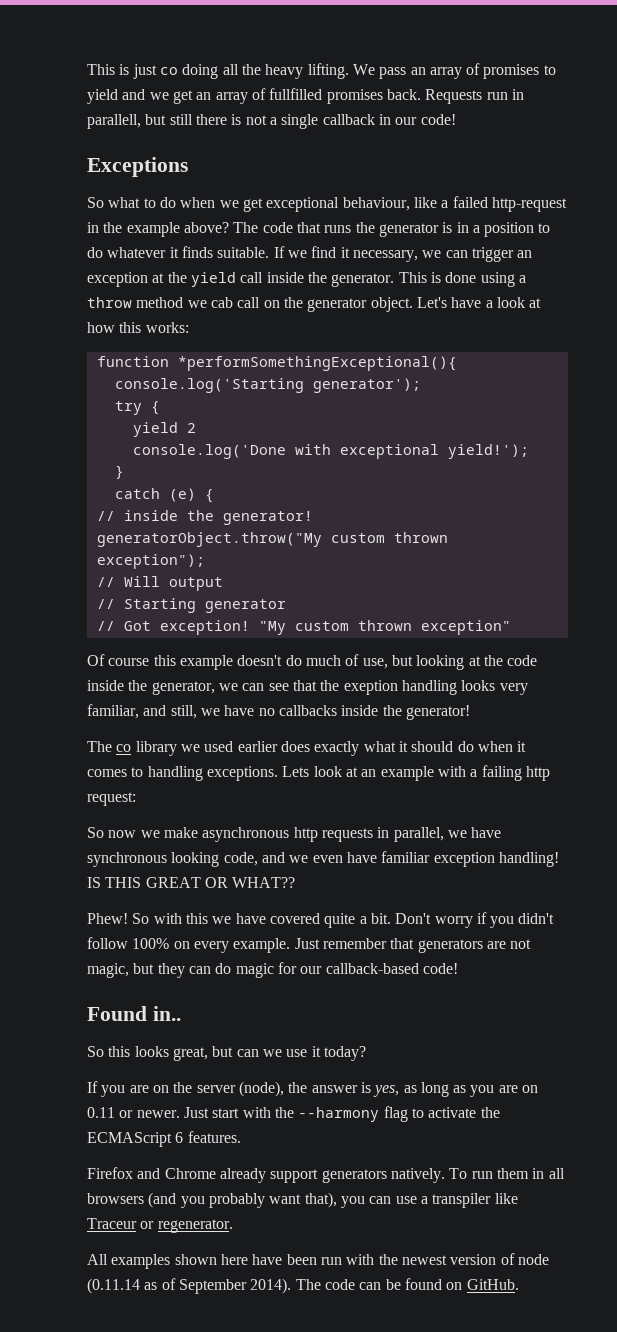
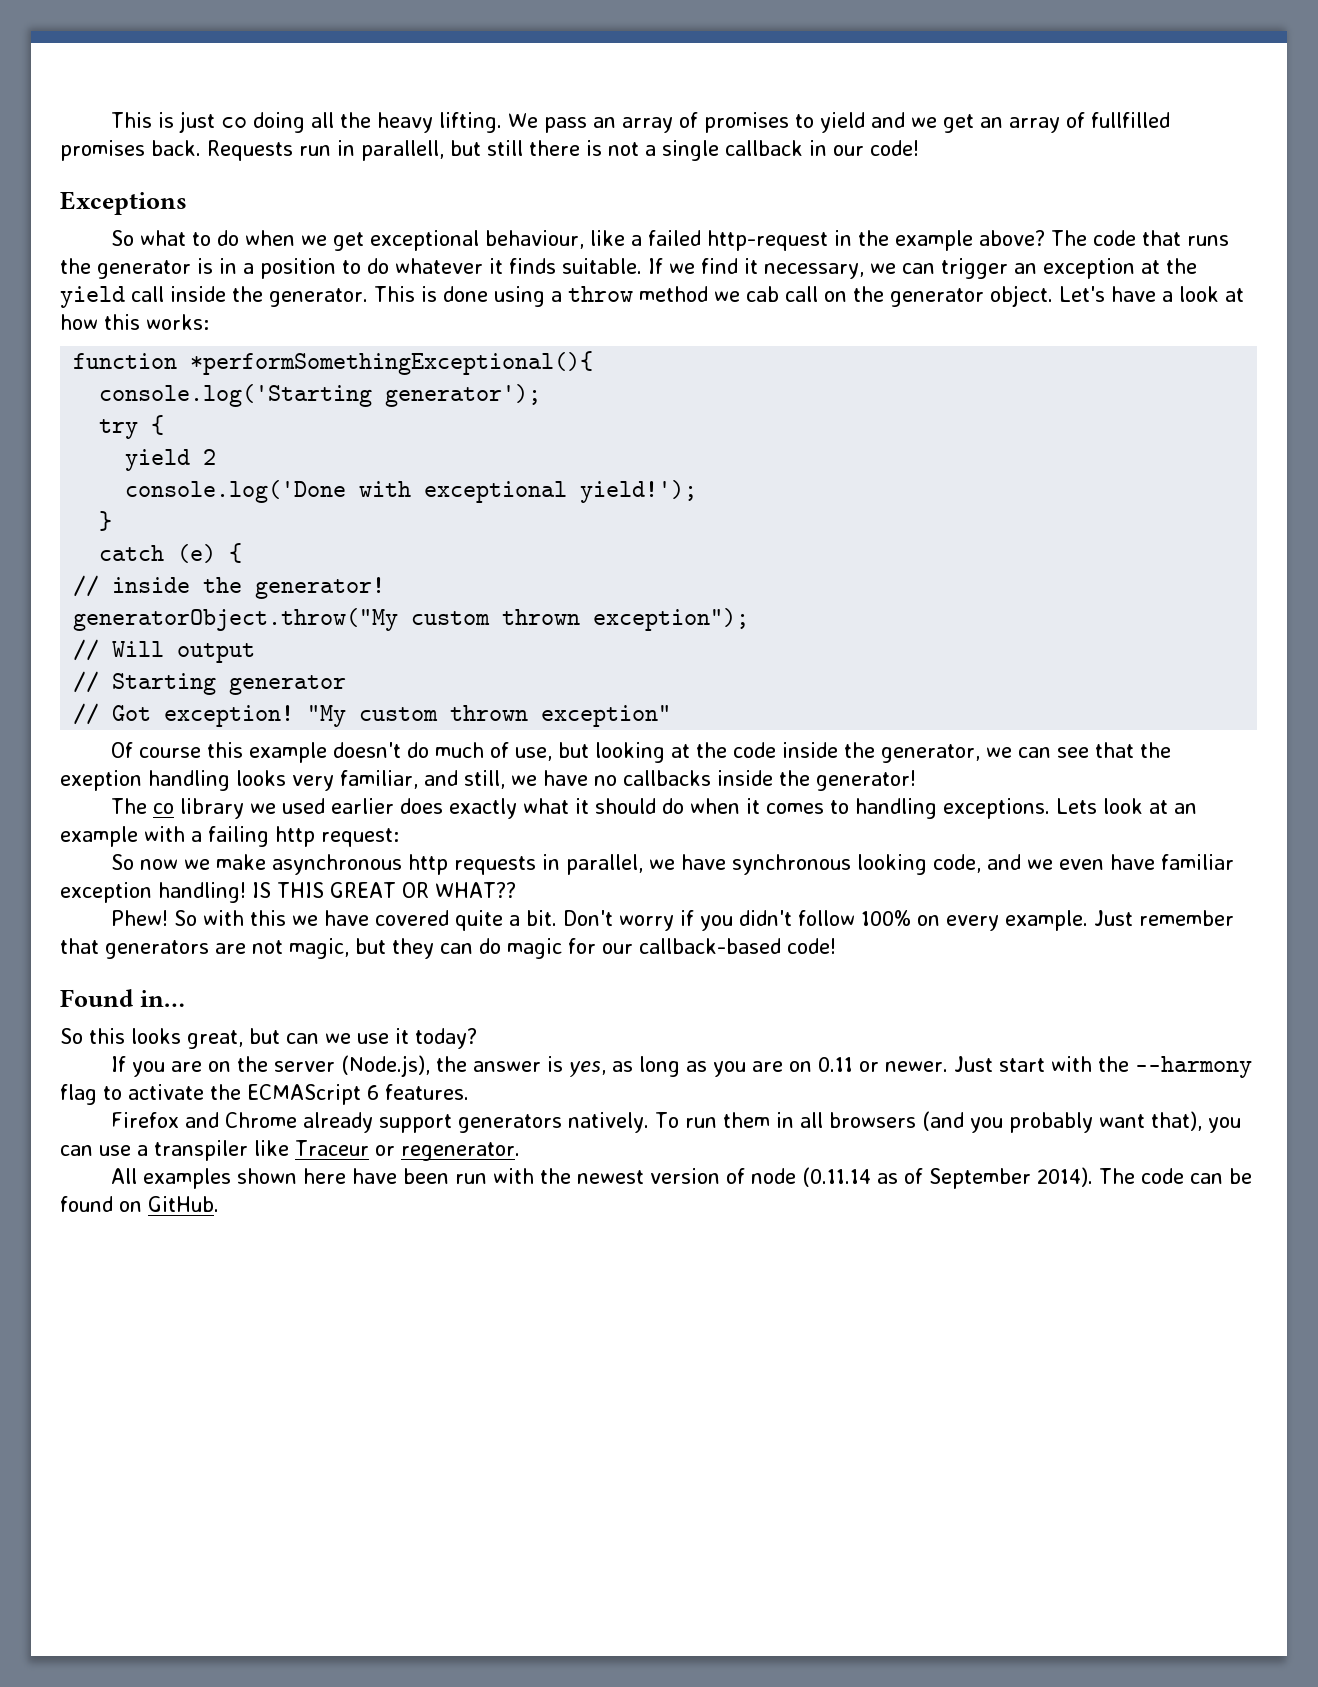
[152,1006,181,1021] in.. -> [139,990,185,1007] in…
[238,1081,284,1097] (node), -> [340,1055,430,1077] (Node.js),

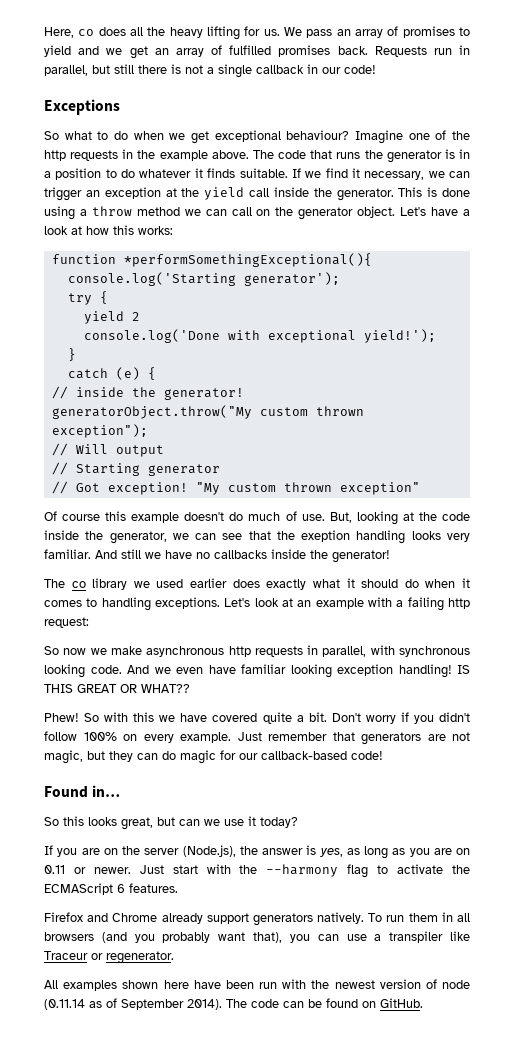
[110,111,502,133] This is just co doing all the heavy lifting. -> [44,26,280,40] Here, co does all the heavy lifting for us.
[1090,112,1170,128] fullfilled -> [229,45,272,55] fulfilled
[361,140,444,161] parallell, -> [44,65,88,76] parallel,
[484,230,828,251] behaviour, like a failed http-request -> [286,130,471,144] [44,150,119,161] behaviour? Imagine one of the http requests
[978,230,1045,246] above? -> [211,150,249,159] above.
[745,286,779,302] cab -> [205,209,227,216] can
[514,742,589,761] use, but -> [301,512,352,523] use. But,
[340,770,505,789] familiar, and still, -> [44,549,141,559] familiar. And still
[1055,798,1097,814] Lets -> [224,598,251,607] Let's
[648,854,1021,875] we have synchronous looking code, and -> [370,645,471,657] [44,664,149,678] with synchronous looking code. And
(1234, 862) none -> [290,664,332,678] looking

